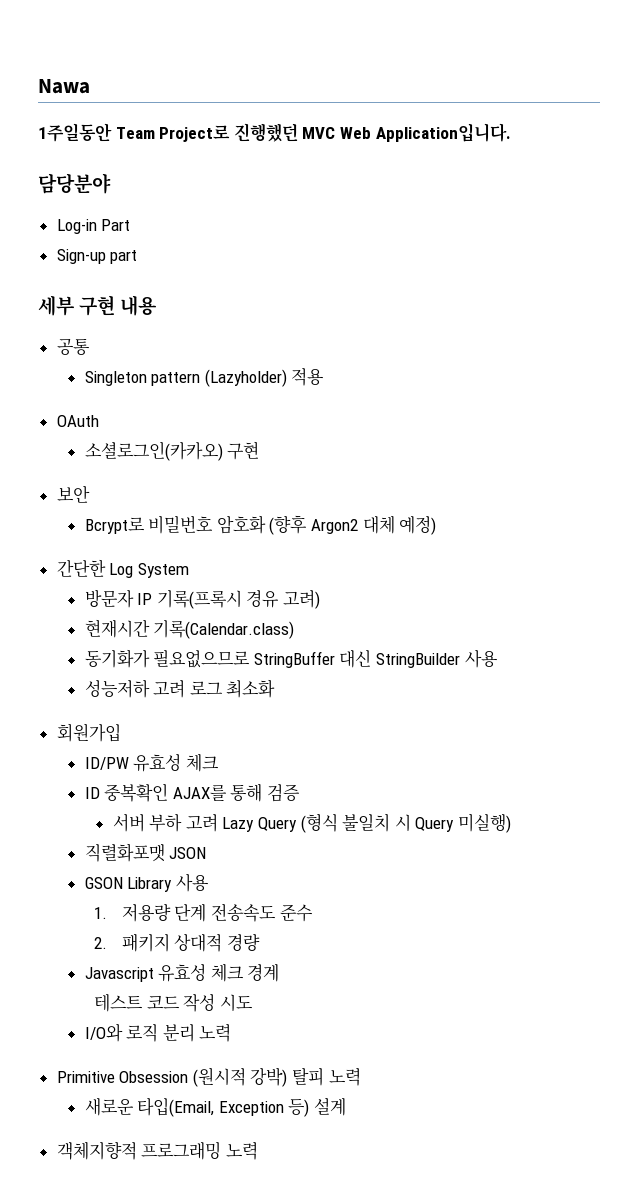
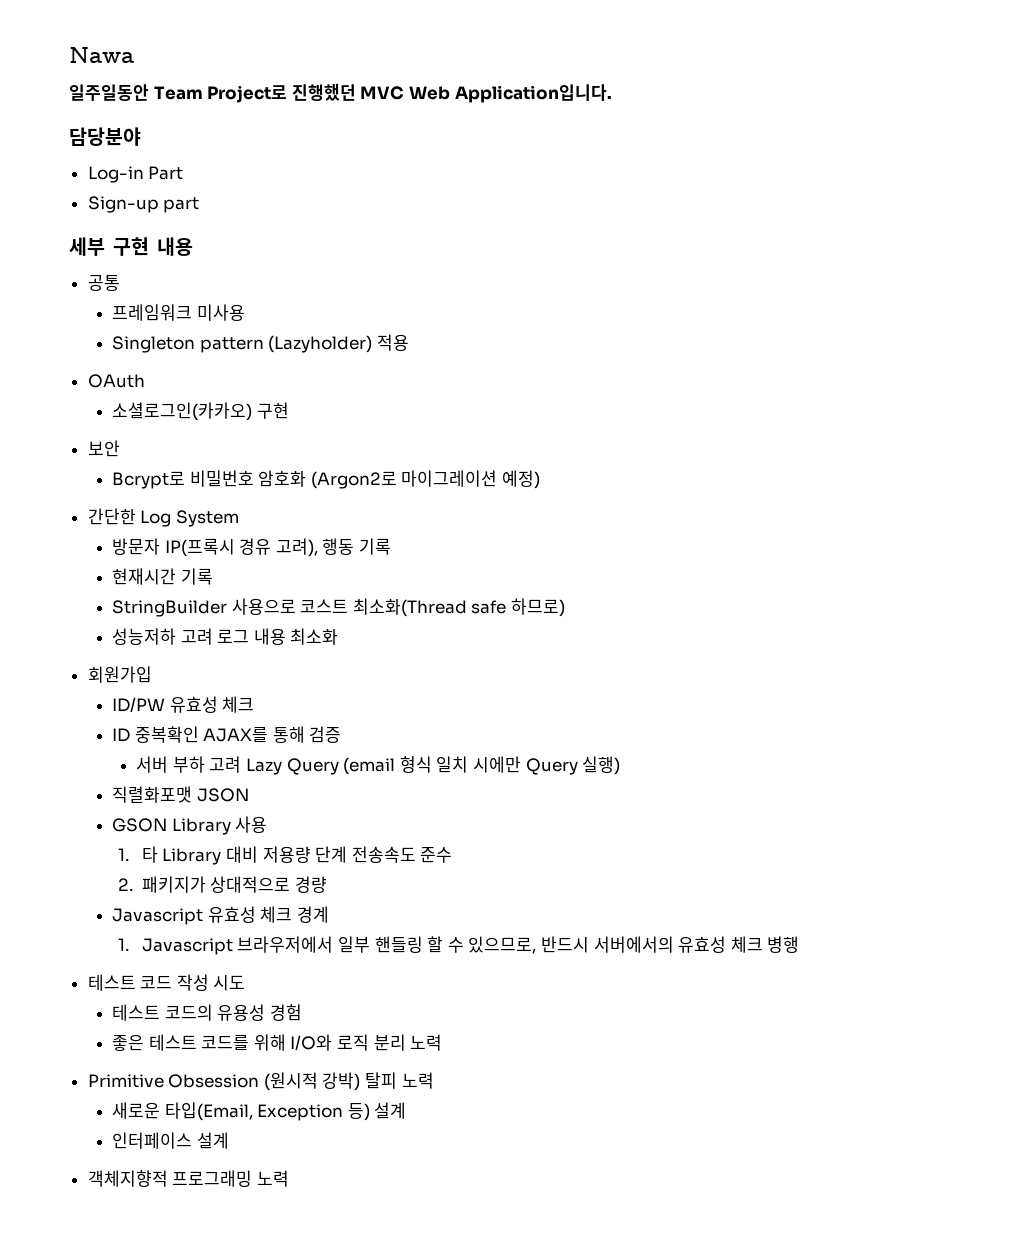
[38,123,112,142] 1주일동안 -> [69,84,149,101] 일주일동안
(90, 346) none -> [111,304,245,321] // 프레임워크 미사용
[269,515,395,535] (향후 Argon2 대체 -> [310,470,498,489] (Argon2로 마이그레이션
[137,590,321,609] [84,619,295,639] [84,649,498,668] IP 기록(프록시 경유 고려) // 현재시간 기록(Calendar.class) // 동기화가 필요없으므로 StringBuffer 대신 StringBuilder 사용 -> [164,538,391,557] [111,568,213,585] [111,598,565,617] IP(프록시 경유 고려), 행동 기록 // 현재시간 기록 // StringBuilder 사용으로 코스트 최소화(Thread safe 하므로)
(223, 688) none -> [253,628,286,645] 내용
[300,813,511,833] (형식 불일치 시 Query 미실행) -> [343,756,621,775] (email 형식 일치 시에만 Query 실행)
(107, 913) none -> [141,846,258,865] 타 Library 대비
[121,933,223,952] 패키지 상대적 -> [141,876,291,893] 패키지가 상대적으로
[93,993,253,1012] 테스트 코드 작성 시도 // -> [117,936,800,955] [87,974,246,991] [111,1004,302,1021] [111,1034,286,1051] 1. Javascript 브라우저에서 일부 핸들링 할 수 있으므로, 반드시 서버에서의 유효성 체크 병행 // 테스트 코드 작성 시도 // 테스트 코드의 유용성 경험 // 좋은 테스트 코드를 위해
(347, 1106) none -> [111,1132,229,1149] // 인터페이스 설계

